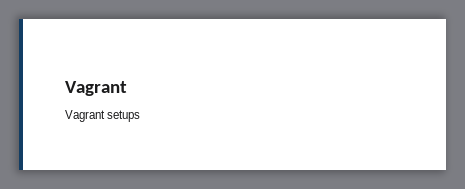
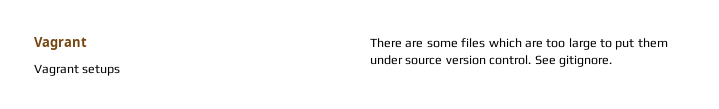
(141, 116) none -> [370,38,668,50] [370,55,612,67] // There are some files which are too large to put them under source version control. See gitignore.

